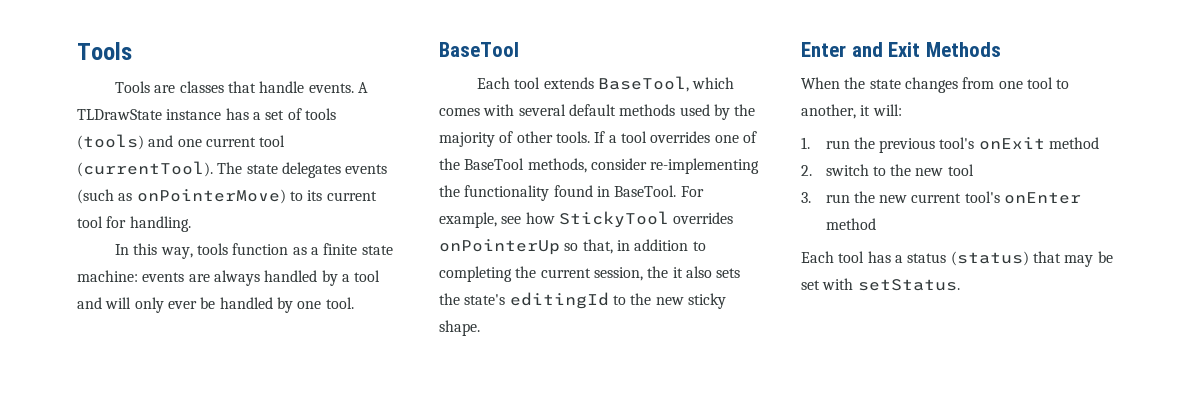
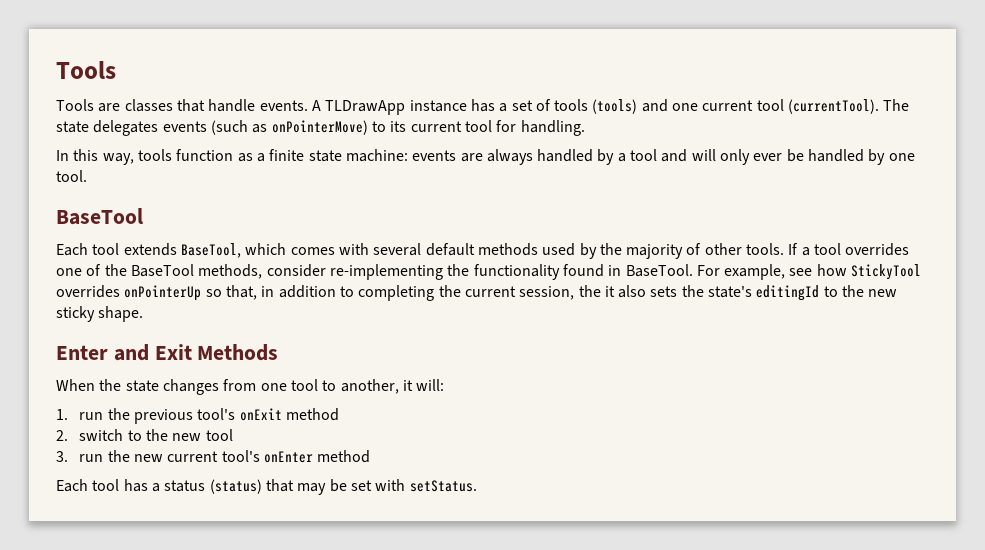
[77,109,162,120] TLDrawState -> [325,100,406,115] TLDrawApp

